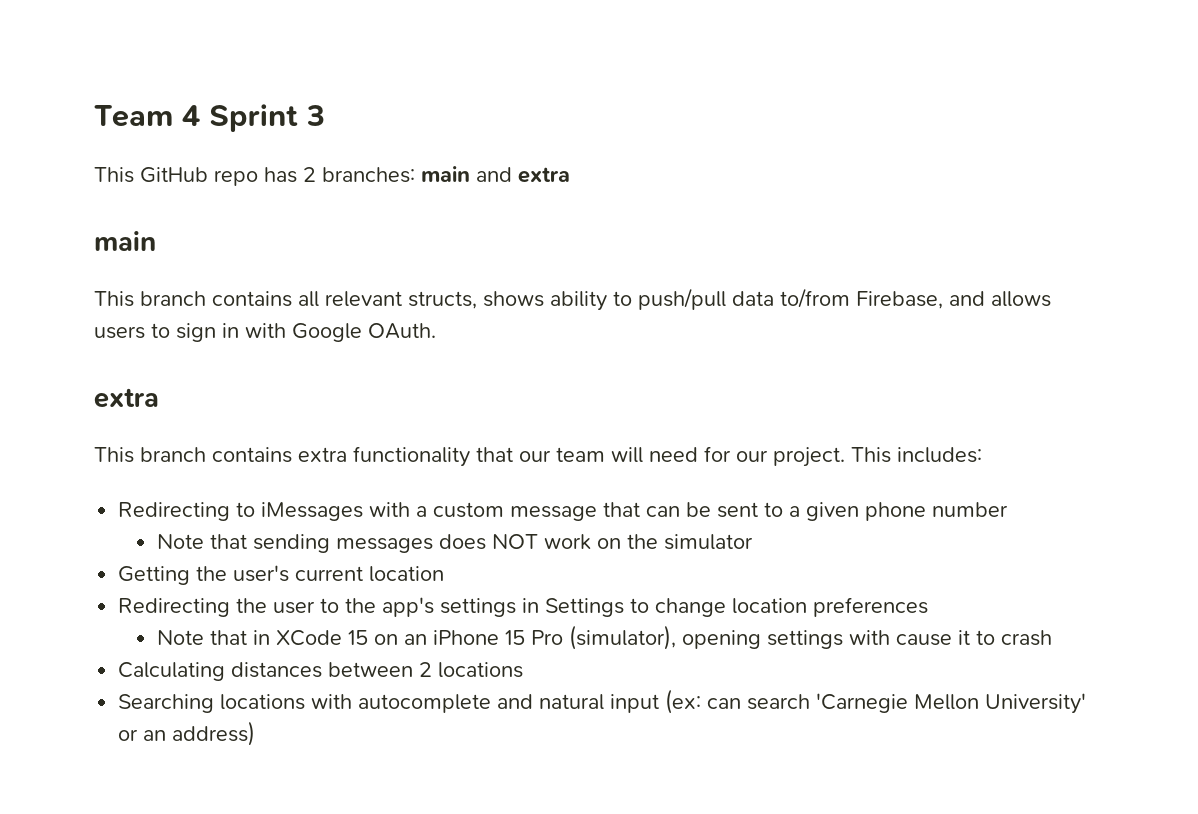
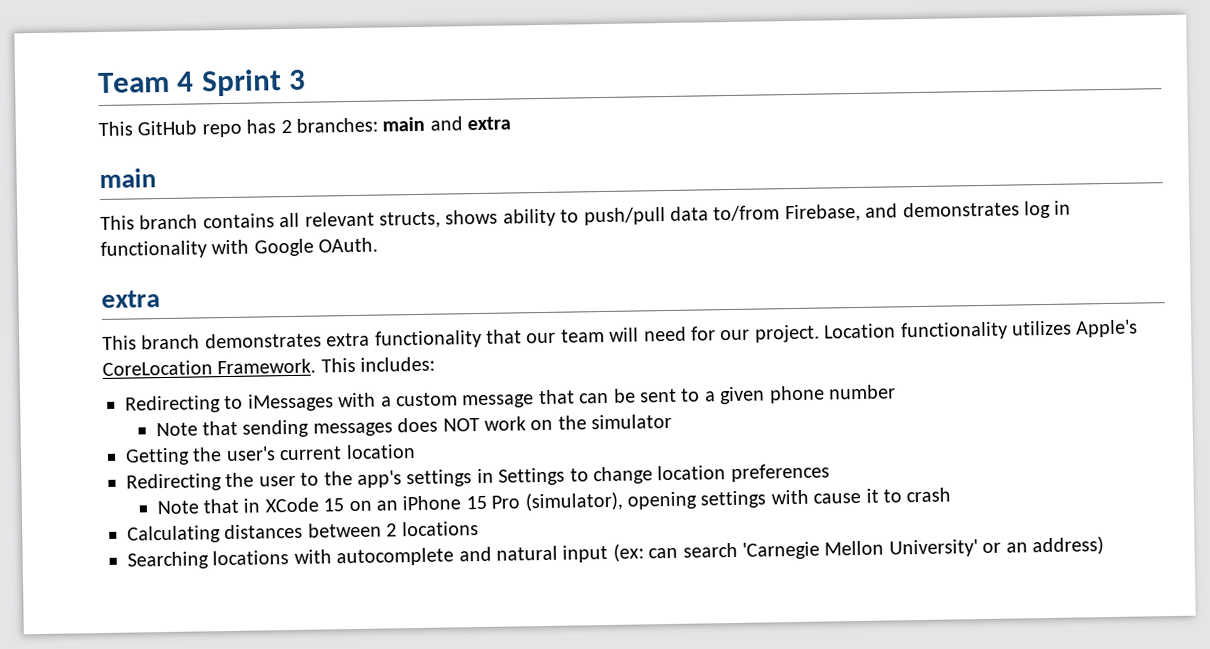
[991,291,1051,307] [94,323,239,342] allows users to sign in -> [902,200,1072,219] [100,240,207,259] demonstrates log in functionality
[212,447,292,463] contains -> [204,332,322,349] demonstrates
(845, 457) none -> [824,319,1139,341] [102,358,317,376] Location functionality utilizes Apple's CoreLocation Framework.

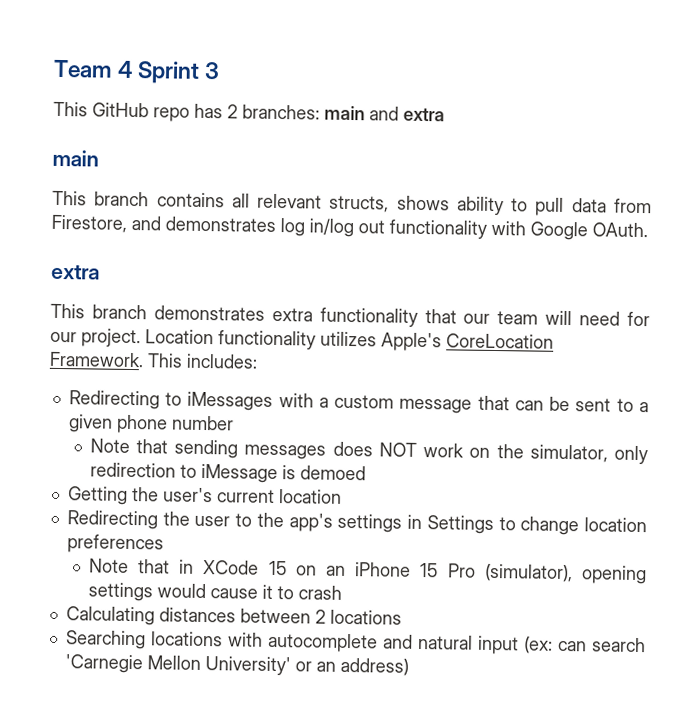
[583,203,861,226] push/pull data to/from Firebase, -> [535,197,652,216] [51,214,127,233] pull data from Firestore,
[1054,200,1072,215] in -> [309,218,385,238] in/log out
[591,413,673,430] simulator -> [529,444,648,465] [89,462,366,484] simulator, only redirection to iMessage is demoed
[770,489,809,505] with -> [156,583,206,599] would

